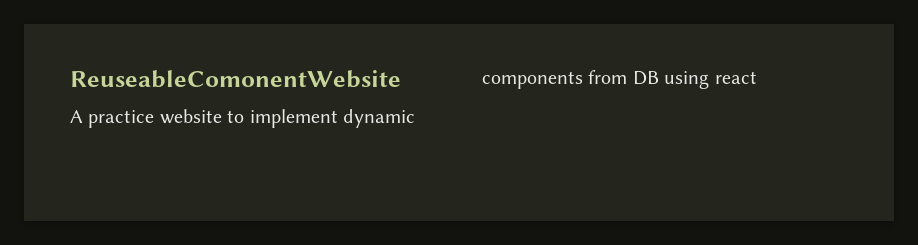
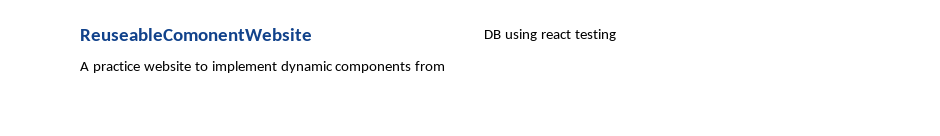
(757, 77) none -> [574,29,616,41] testing

